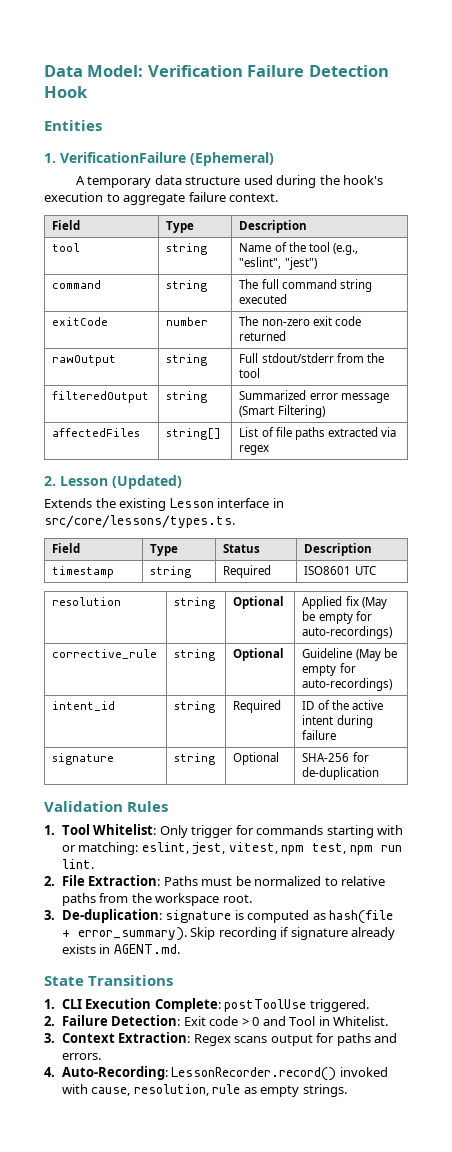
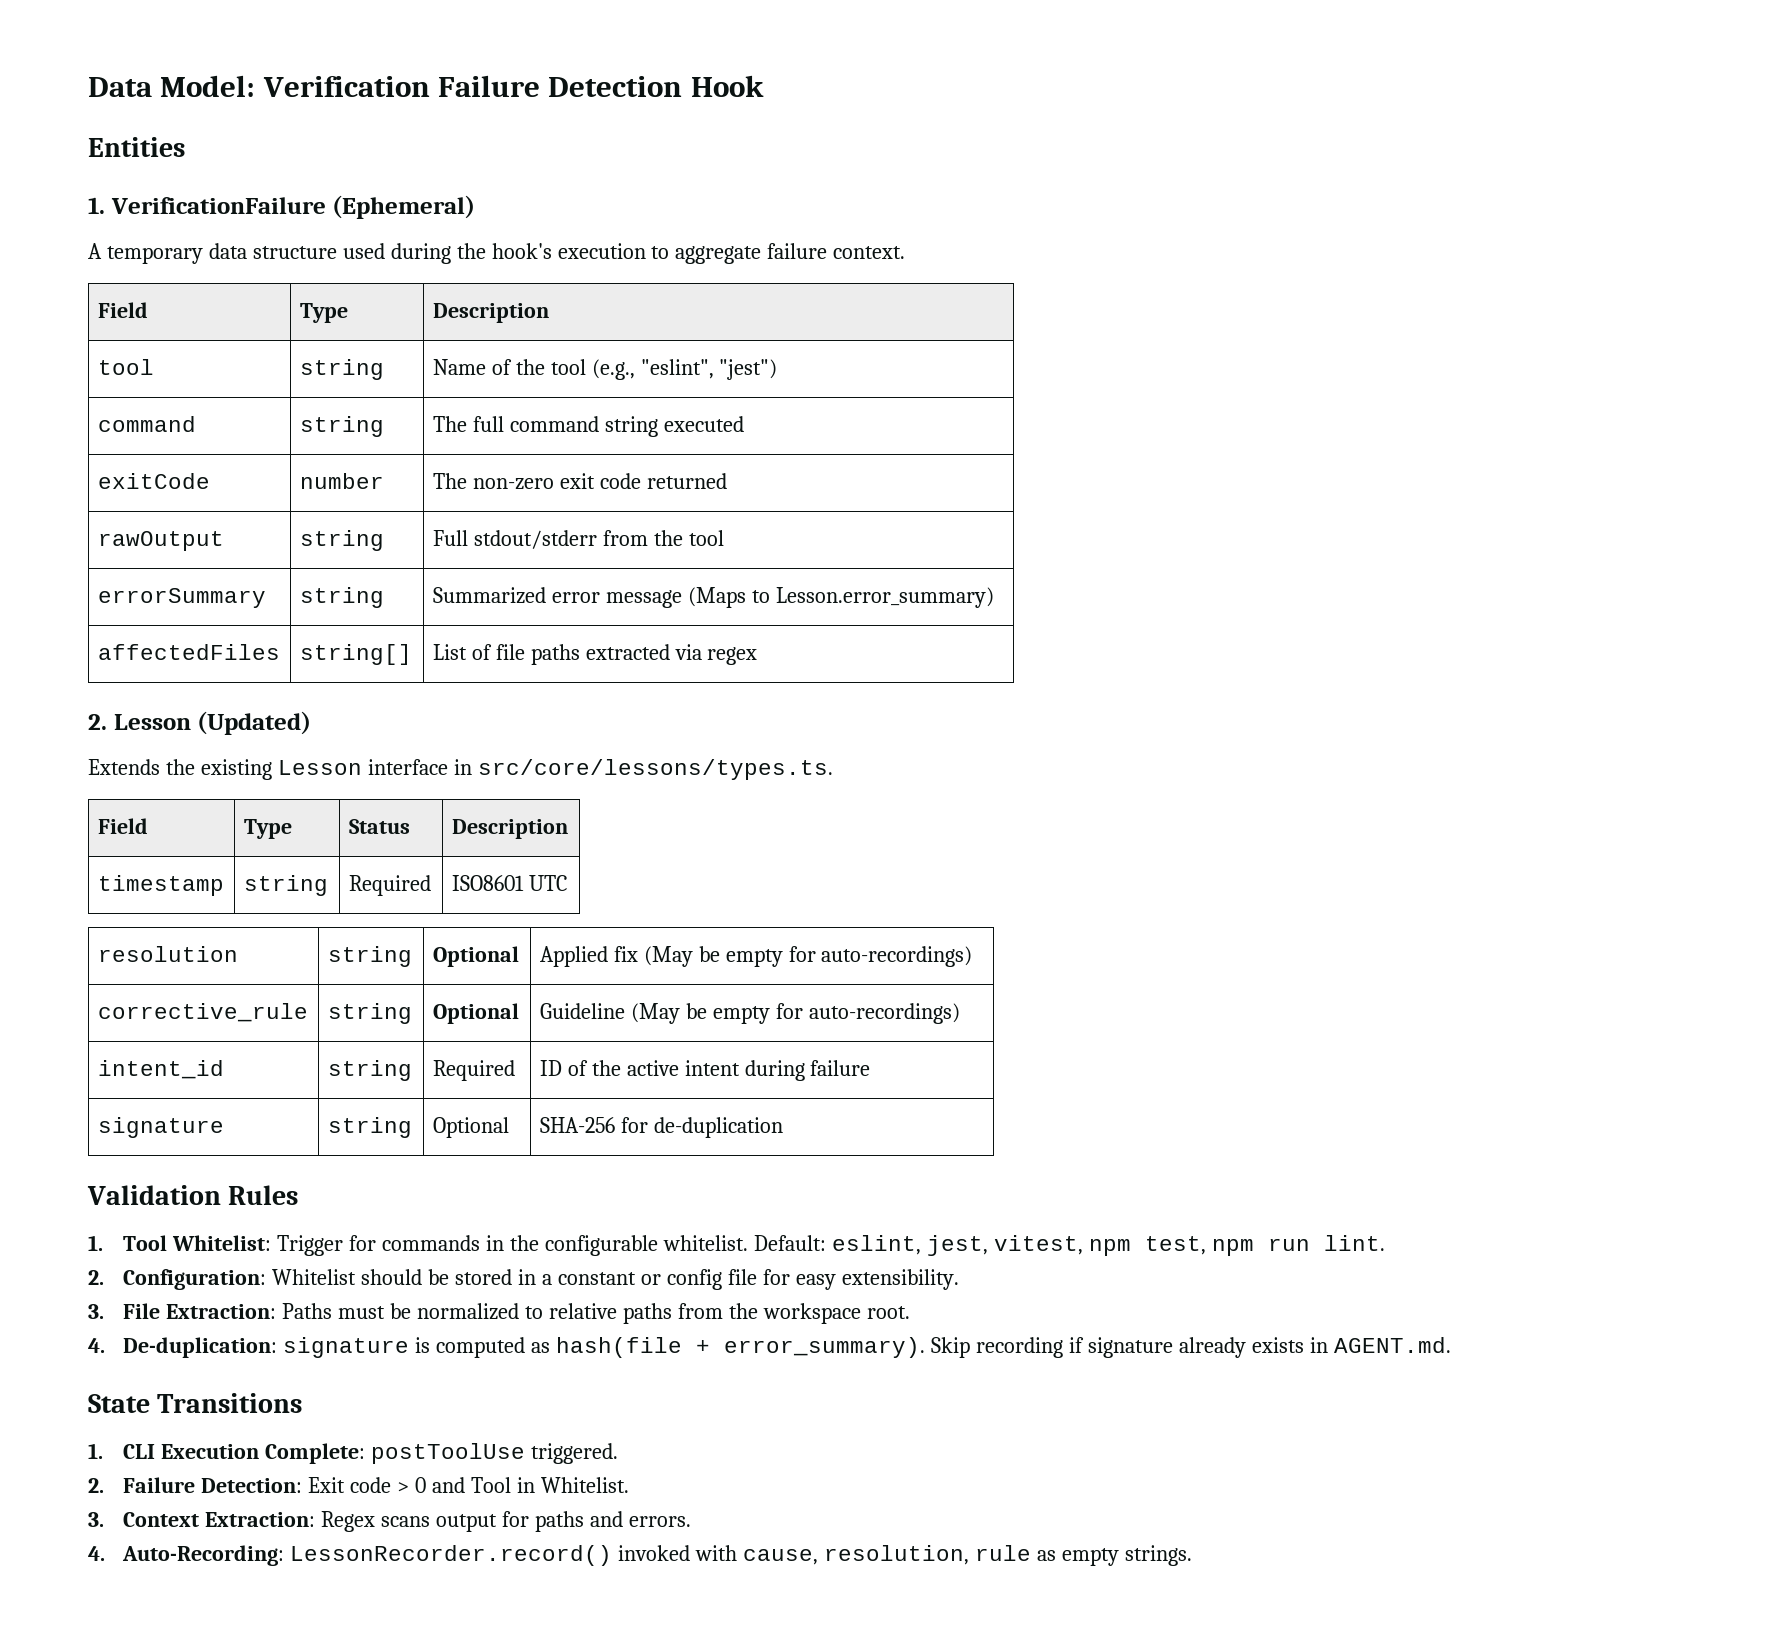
[52,391,150,403] filteredOutput -> [97,588,266,608] errorSummary
[239,405,325,418] (Smart Filtering) -> [687,587,994,608] (Maps to Lesson.error_summary)
[159,825,404,838] [61,842,139,855] Only trigger for commands starting with or matching: -> [277,1235,826,1256] Trigger for commands in the configurable whitelist. Default:
(55, 881) none -> [123,1269,959,1290] [88,1304,104,1319] Configuration: Whitelist should be stored in a constant or config file for easy extensibility. // 3.
[44,910,55,920] 3. -> [88,1338,105,1353] 4.

